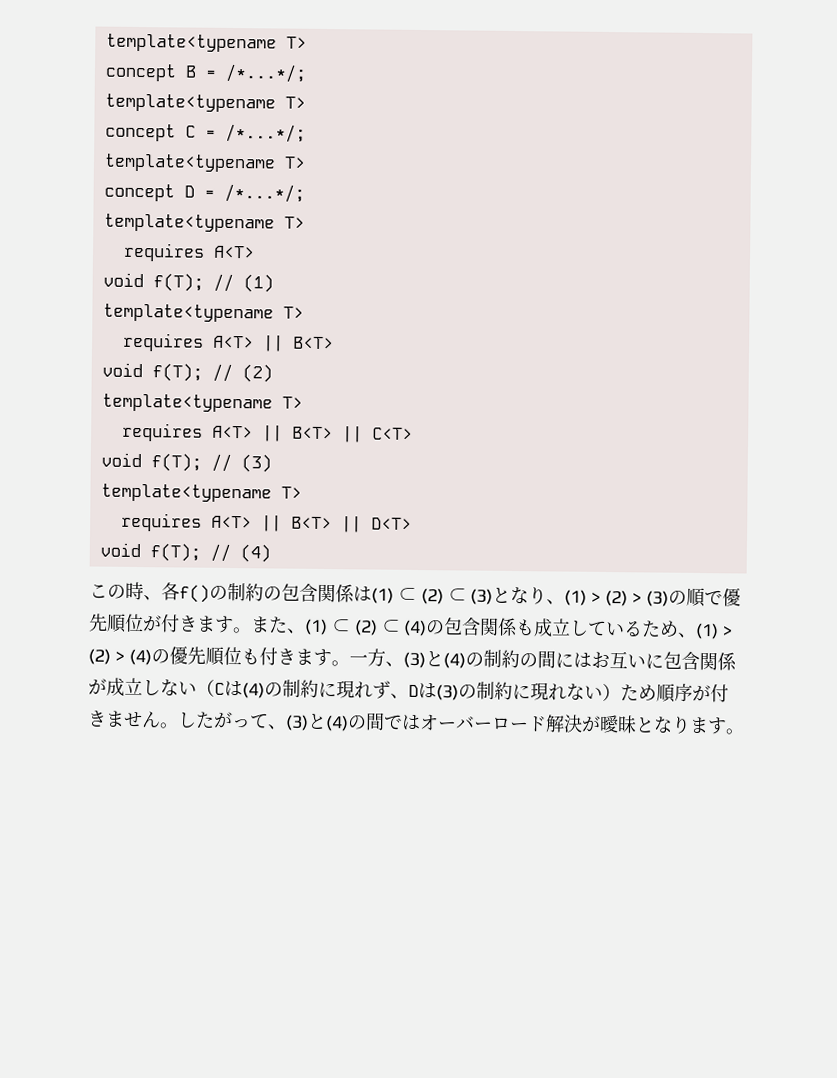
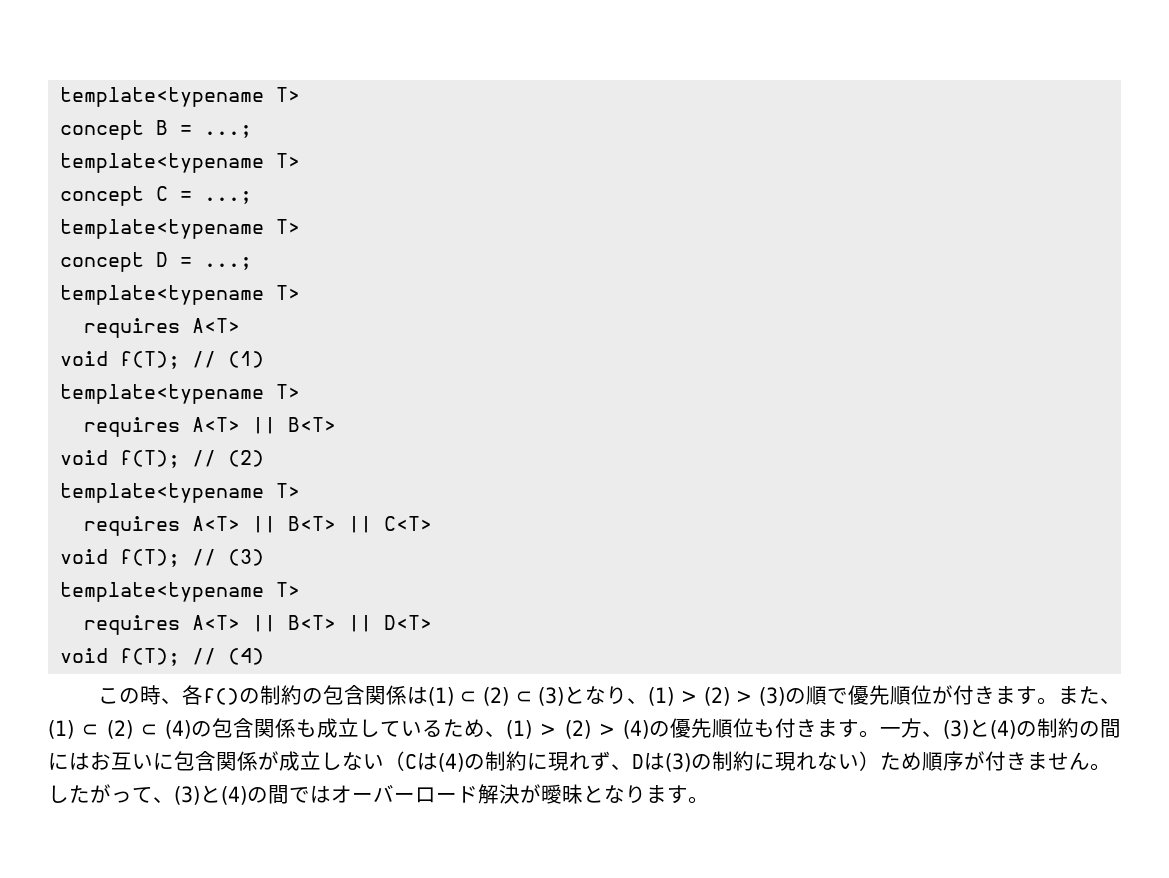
[224,63,307,83] /*...*/; -> [204,125,253,138] ...;
[224,123,306,143] /*...*/; -> [204,191,253,204] ...;
[223,183,305,203] /*...*/; -> [204,257,253,270] ...;

